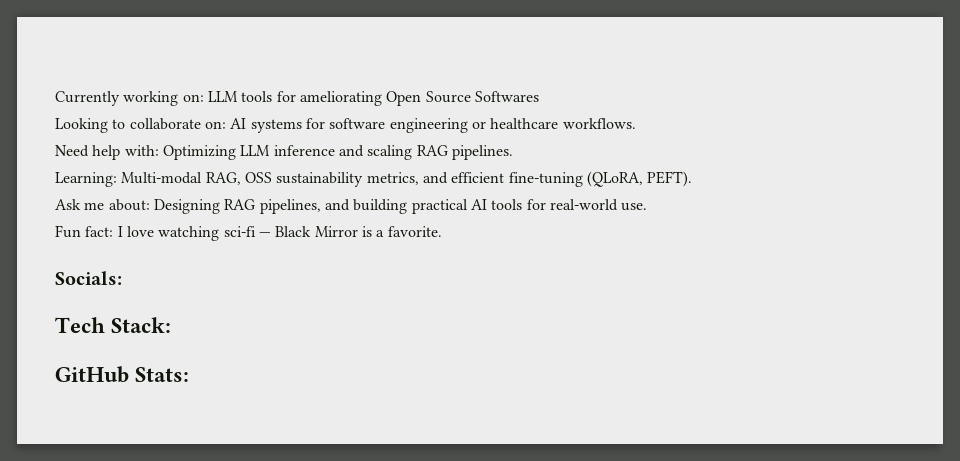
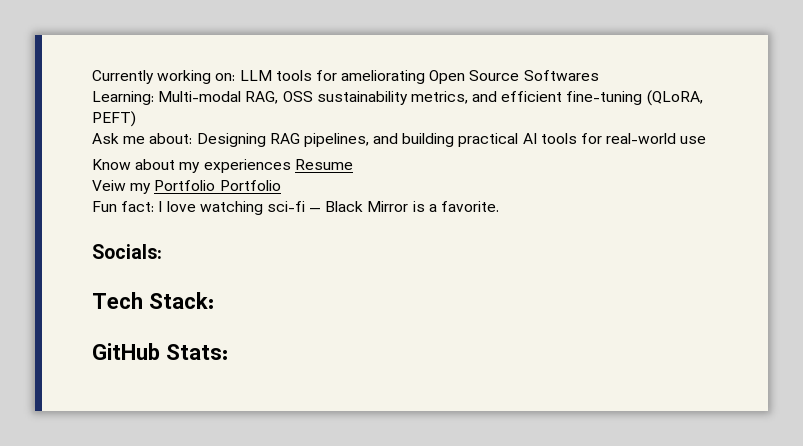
[55,118,636,133] [55,145,513,160] // Looking to collaborate on: AI systems for software engineering or healthcare workflows. // Need help with: Optimizing LLM inference and scaling RAG pipelines. -> (599, 75) none
[647,171,693,187] PEFT). -> [92,111,136,127] PEFT)
[621,203,648,211] use. -> [680,136,707,144] [92,159,353,173] [92,180,281,194] use // Know about my experiences Resume // Veiw my Portfolio Portfolio

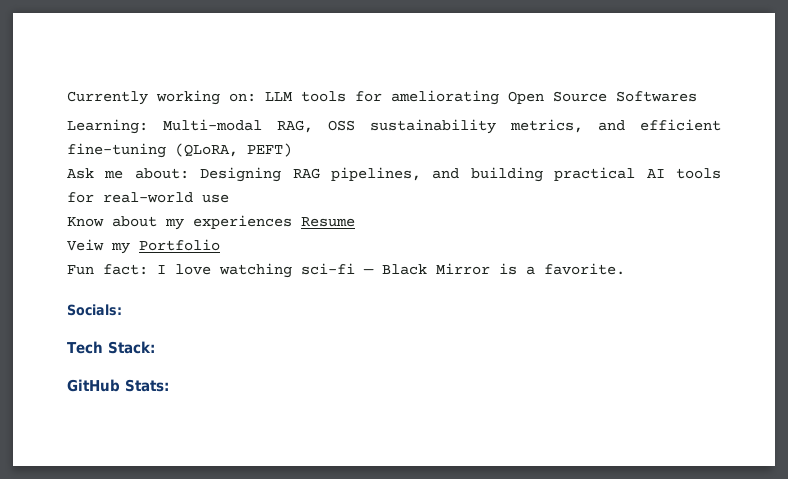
[219,180,281,191] Portfolio -> (220, 245) none

